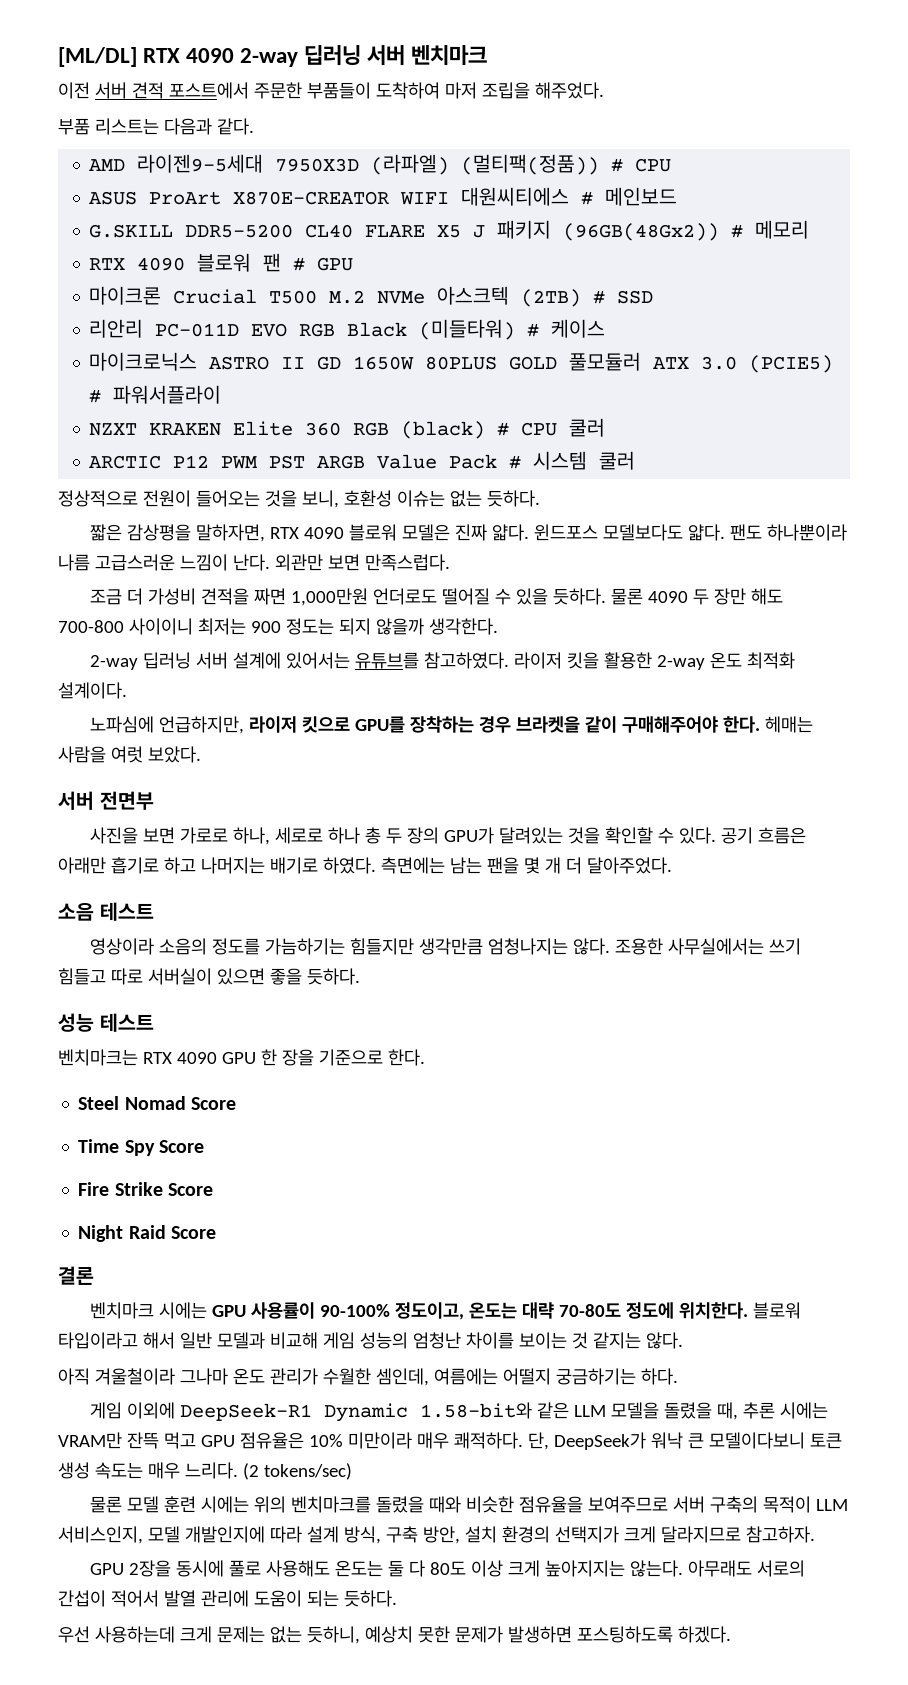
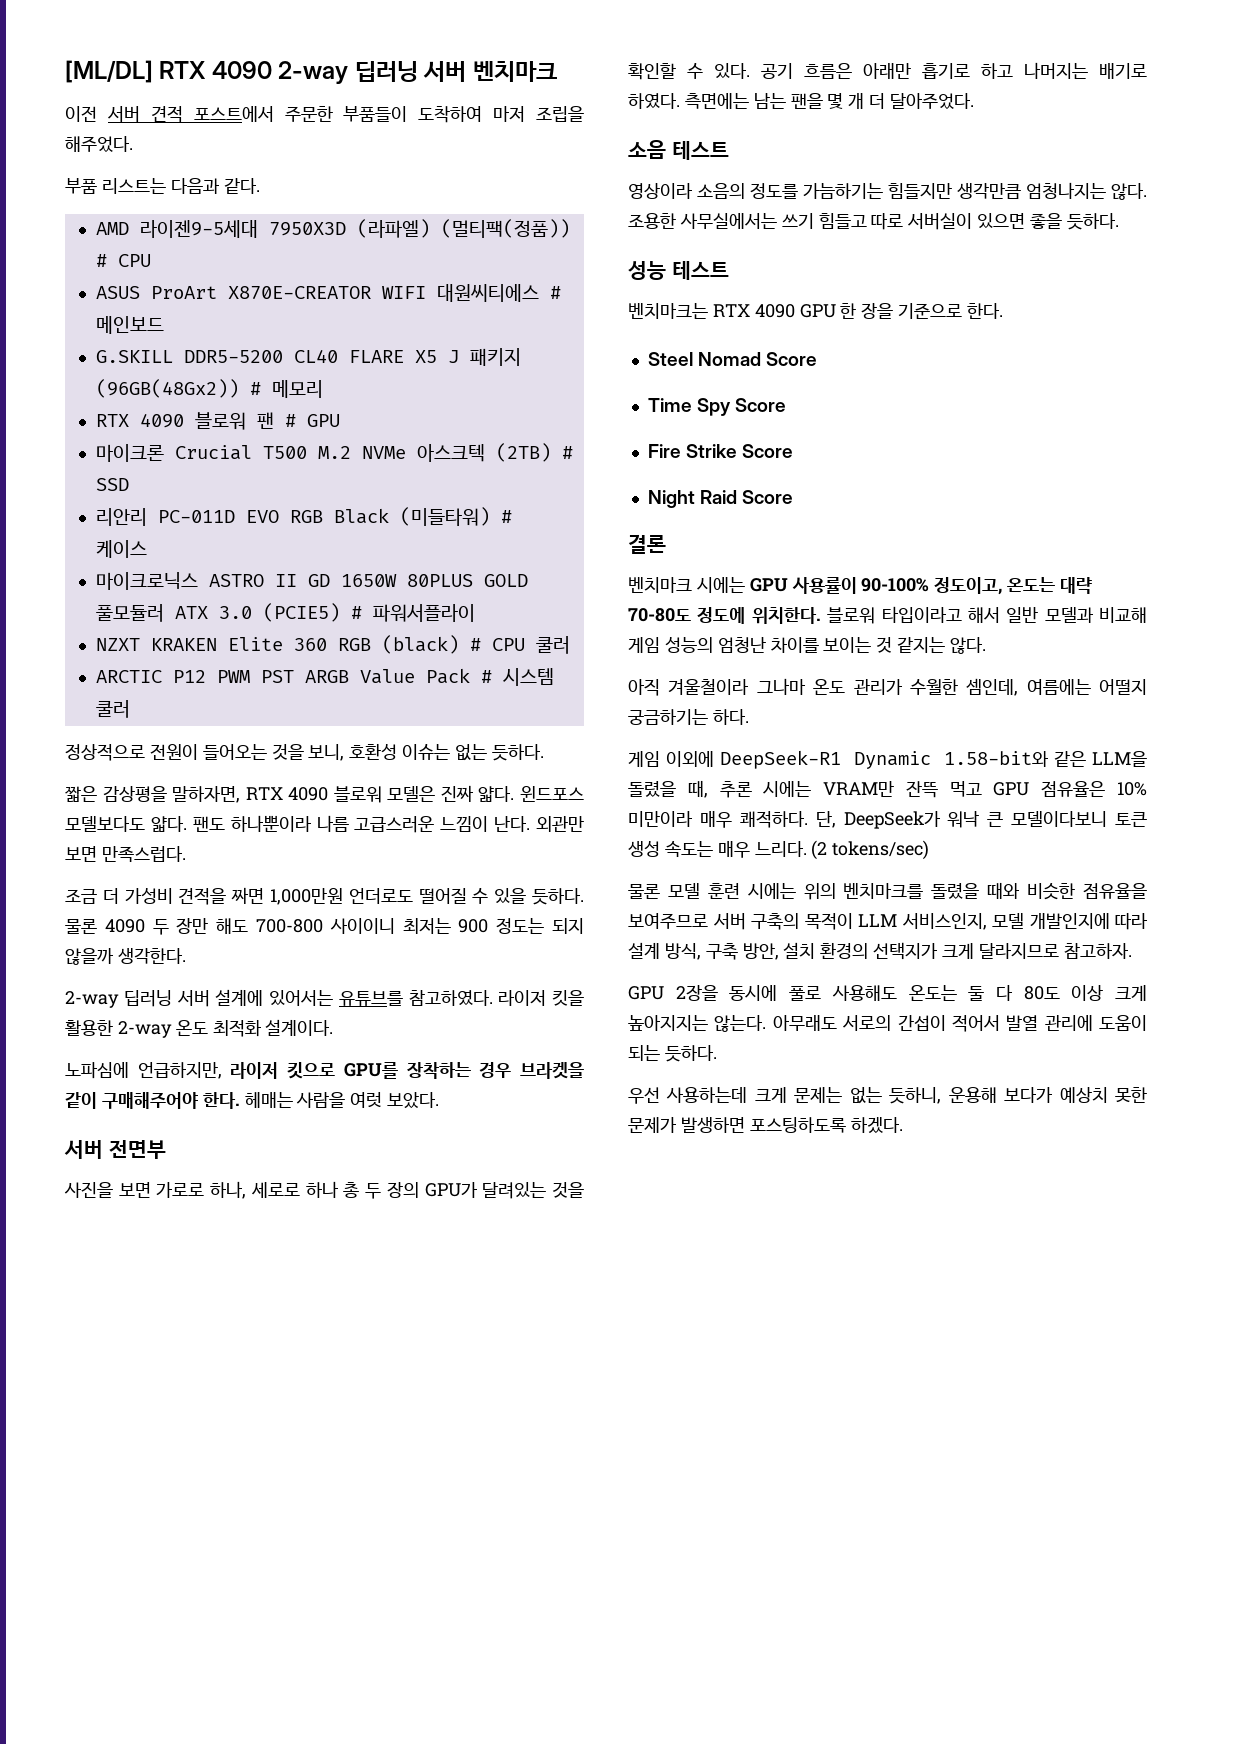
[574,1402,660,1419] LLM 모델을 -> [1092,751,1147,767] LLM을
(360, 1635) none -> [948,1087,1054,1103] 운용해 보다가

